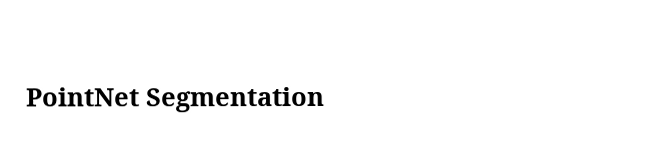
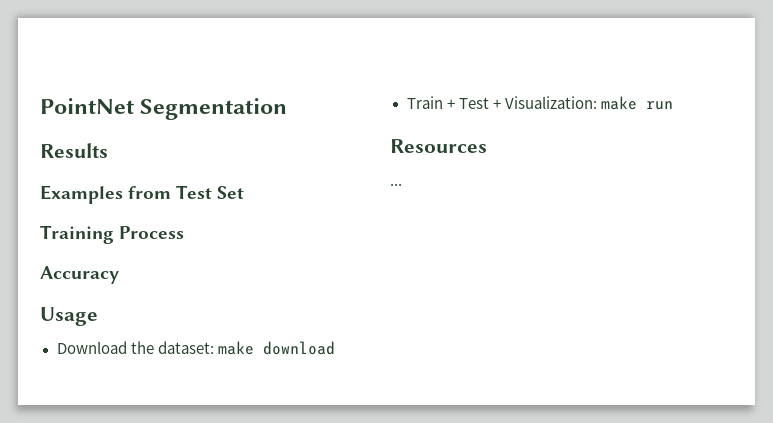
(325, 99) none -> [40,143,108,158] [40,185,245,204] [40,225,185,244] [40,266,119,284] [40,307,98,326] [56,341,335,355] [406,96,673,110] [390,139,487,153] [390,183,402,186] // Results // Examples from Test Set // Training Process // Accuracy // Usage // Download the dataset: make download // Train + Test + Visualization: make run // Resources // ...

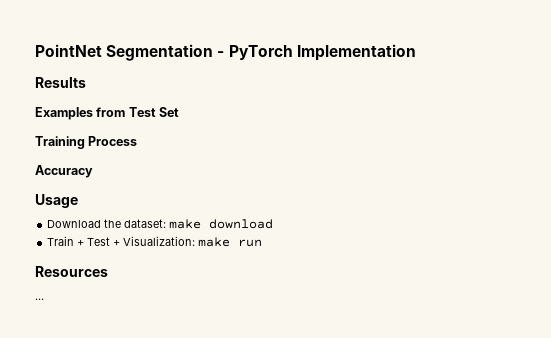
(288, 109) none -> [217,44,416,61] - PyTorch Implementation

